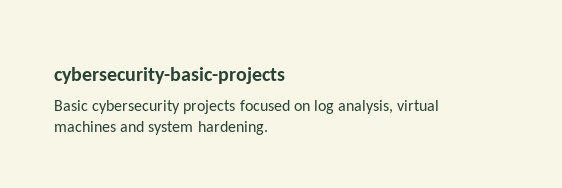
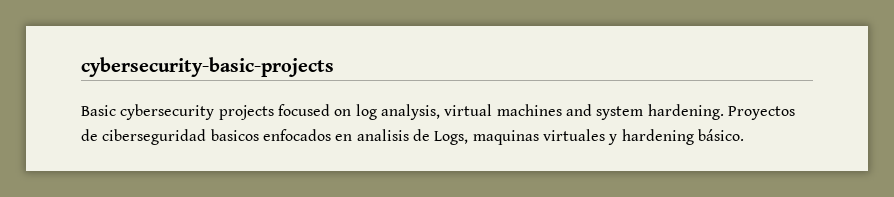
(268, 128) none -> [727,106,795,120] [81,129,744,145] Proyectos de ciberseguridad basicos enfocados en analisis de Logs, maquinas virtuales y hardening básico.

